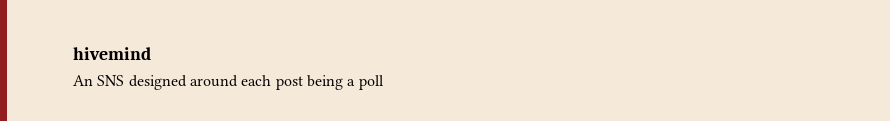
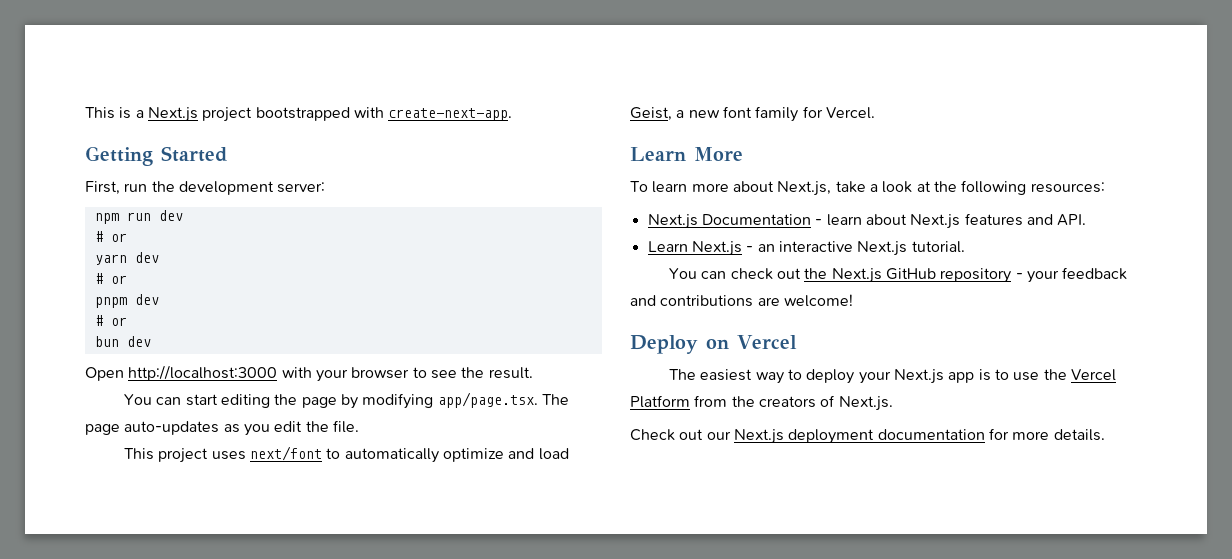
[73,47,151,60] [73,75,384,90] hivemind // An SNS designed around each post being a poll -> [85,107,513,122] [85,146,227,166] [85,181,326,195] [94,210,183,224] [94,231,127,242] [94,252,159,265] [94,273,127,284] [94,294,159,308] [94,315,127,326] [94,336,151,347] [85,365,533,382] [124,392,569,409] [85,420,359,436] [124,446,569,463] [630,106,875,122] [630,147,743,161] [630,180,1105,196] [647,213,1087,229] [647,241,965,256] [669,267,1128,283] [630,294,853,307] [630,335,797,354] [669,369,1116,384] [630,395,893,411] [630,428,1105,444] This is a Next.js project bootstrapped with create-next-app. // Getting Started // First, run the development server: // npm run dev // # or // yarn dev // # or // pnpm dev // # or // bun dev // Open http://localhost:3000 with your browser to see the result. // You can start editing the page by modifying app/page.tsx. The page auto-updates as you edit the file. // This project uses next/font to automatically optimize and load Geist, a new font family for Vercel. // Learn More // To learn more about Next.js, take a look at the following resources: // Next.js Documentation - learn about Next.js features and API. // Learn Next.js - an interactive Next.js tutorial. // You can check out the Next.js GitHub repository - your feedback and contributions are welcome! // Deploy on Vercel // The easiest way to deploy your Next.js app is to use the Vercel Platform from the creators of Next.js. // Check out our Next.js deployment documentation for more details.

